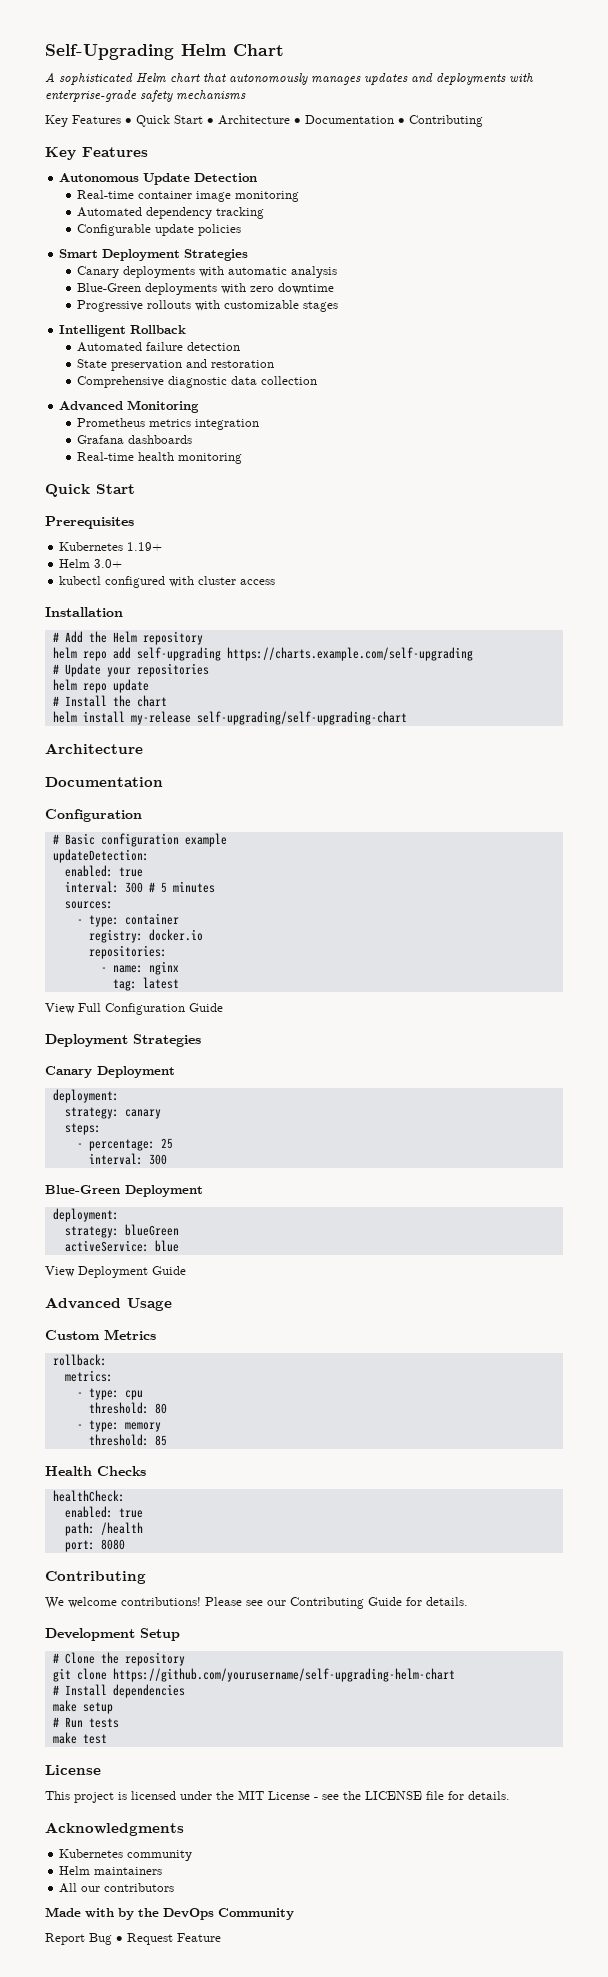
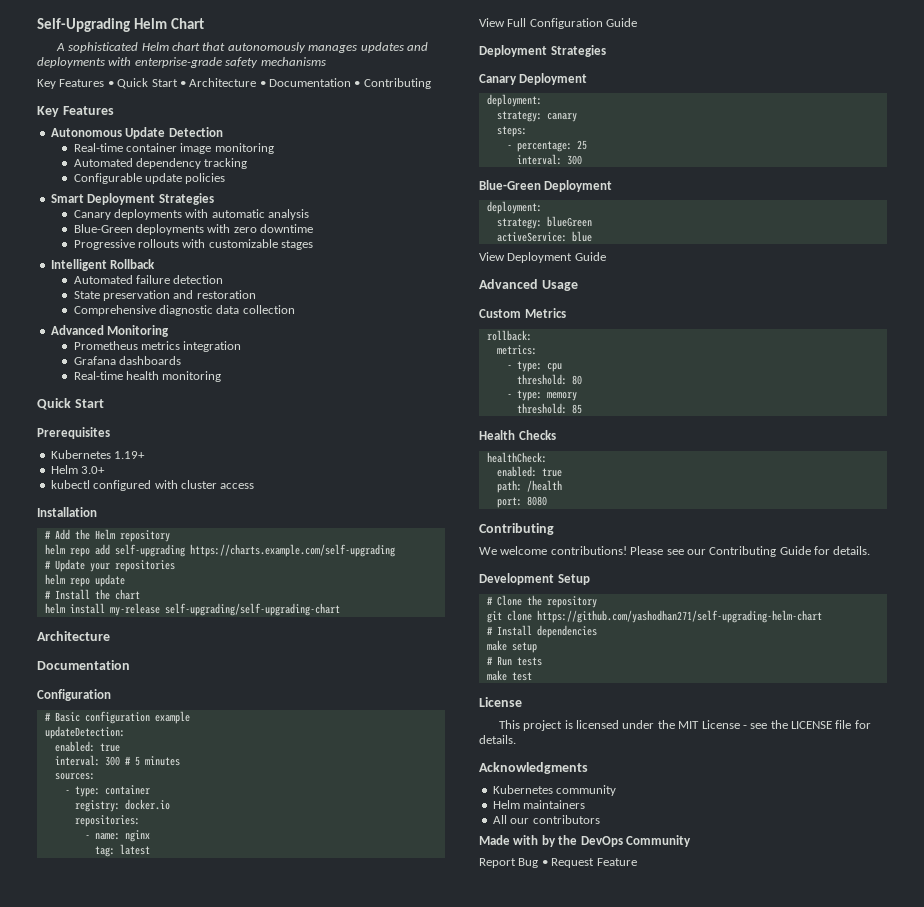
[112,1668,455,1682] https://github.com/yourusername/self-upgrading-helm-chart -> [536,610,822,623] https://github.com/yashodhan271/self-upgrading-helm-chart

